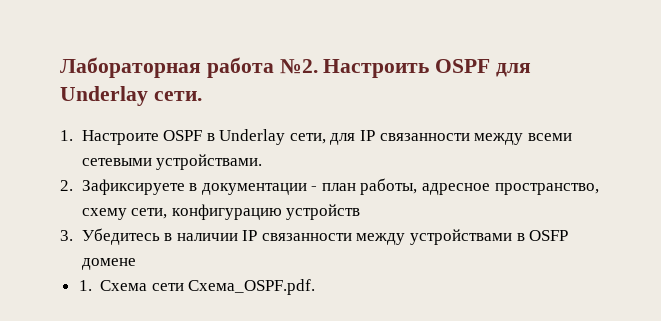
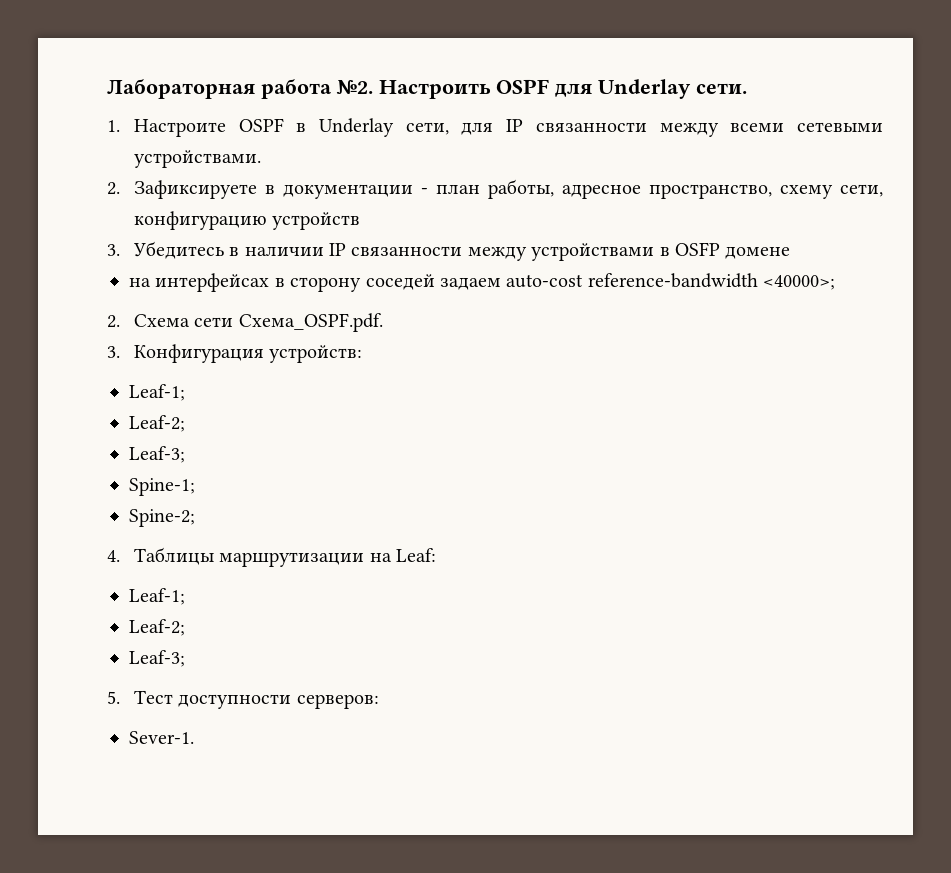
[78,279,316,295] 1. Схема сети Схема_OSPF.pdf. -> [129,273,836,292] [107,313,383,332] [107,344,363,363] [129,384,185,401] [129,415,185,432] [129,446,185,463] [129,478,195,496] [129,509,195,527] [107,547,437,567] [129,588,185,605] [129,619,185,636] [129,650,185,667] [107,690,379,709] [129,731,194,744] на интерфейсах в сторону соседей задаем auto-cost reference-bandwidth <40000>; // 2. Схема сети Схема_OSPF.pdf. // 3. Конфигурация устройств: // Leaf-1; // Leaf-2; // Leaf-3; // Spine-1; // Spine-2; // 4. Таблицы маршрутизации на Leaf: // Leaf-1; // Leaf-2; // Leaf-3; // 5. Тест доступности серверов: // Sever-1.

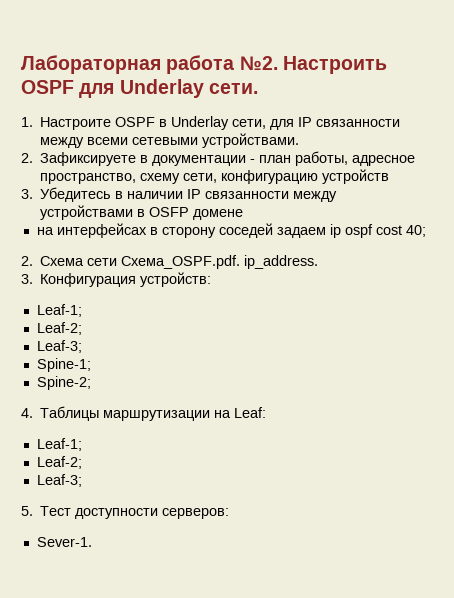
[506,273,836,290] auto-cost reference-bandwidth <40000>; -> [329,224,426,238] ip ospf cost 40;
(383, 322) none -> [244,255,319,269] ip_address.

